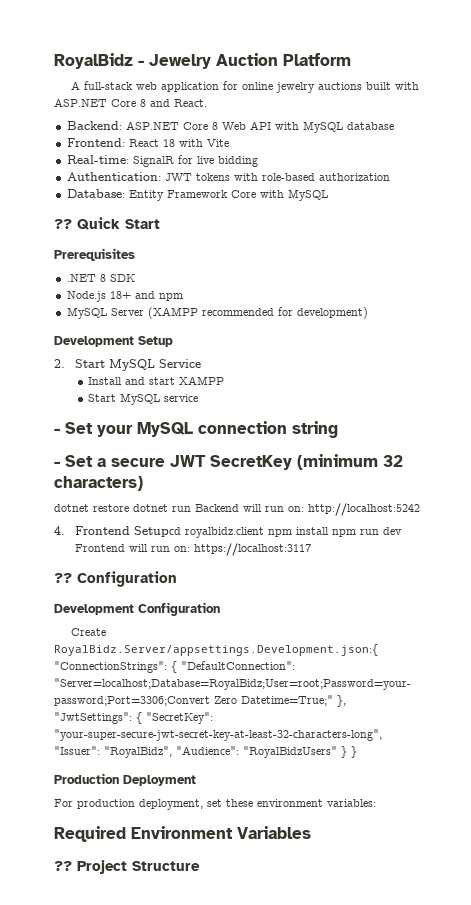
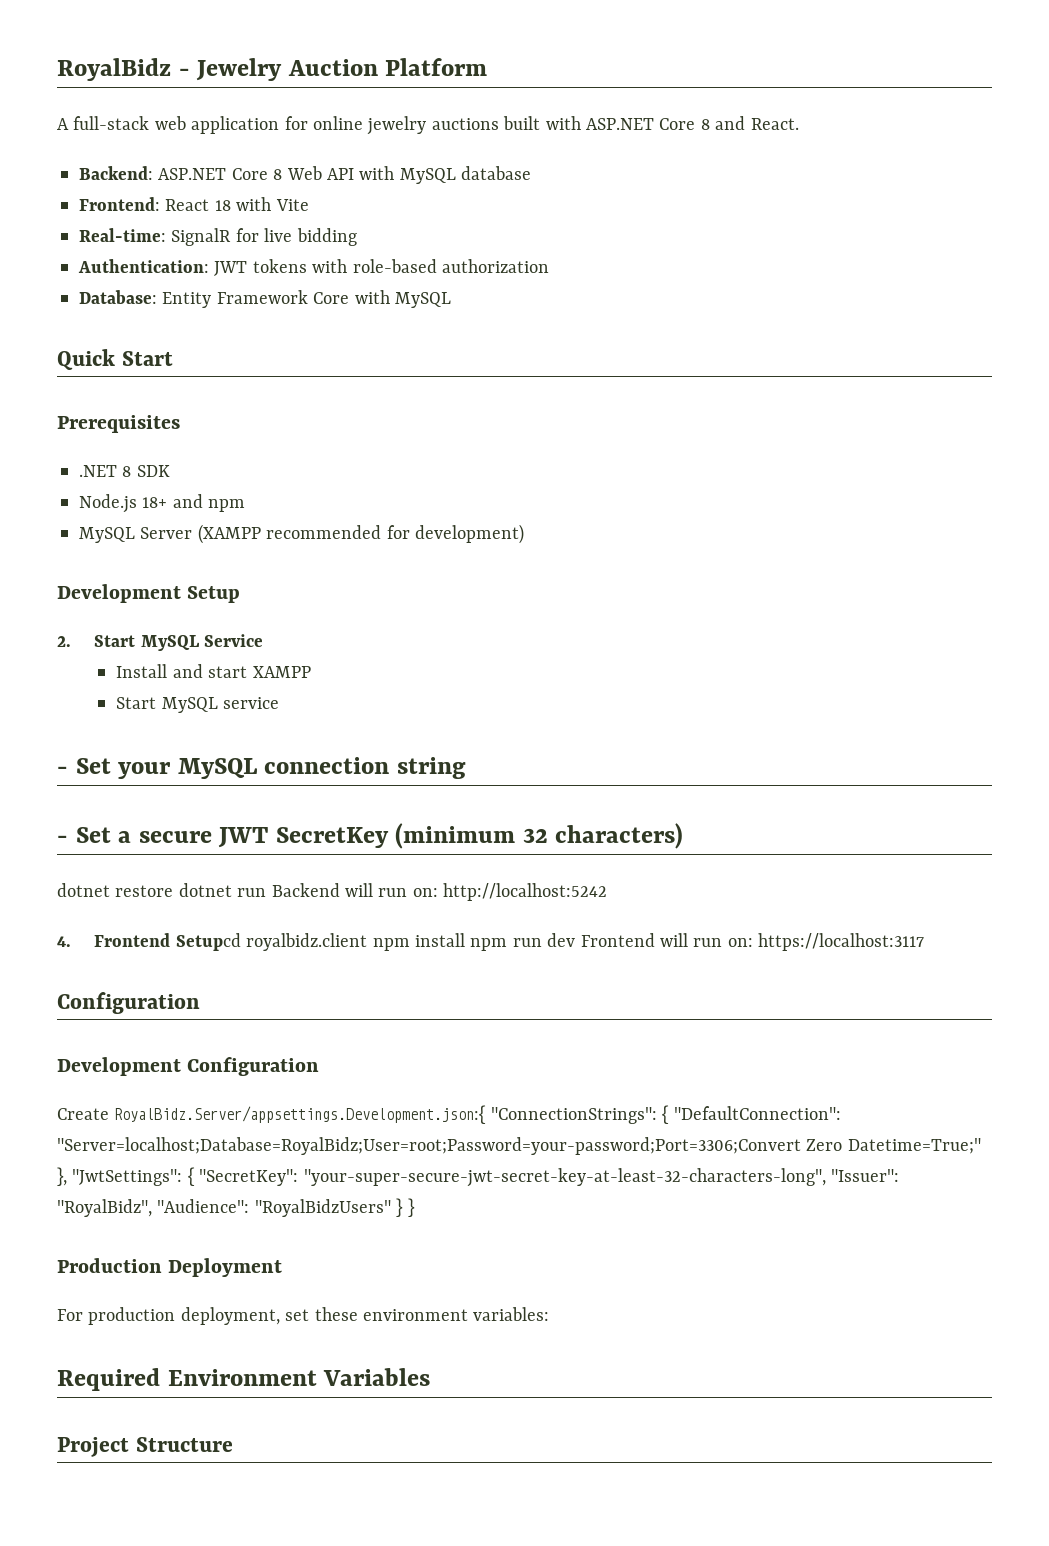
[54,219,72,229] ?? -> (451, 300) none
[54,573,72,583] ?? -> (925, 942) none
[54,861,72,871] ?? -> (431, 1377) none

